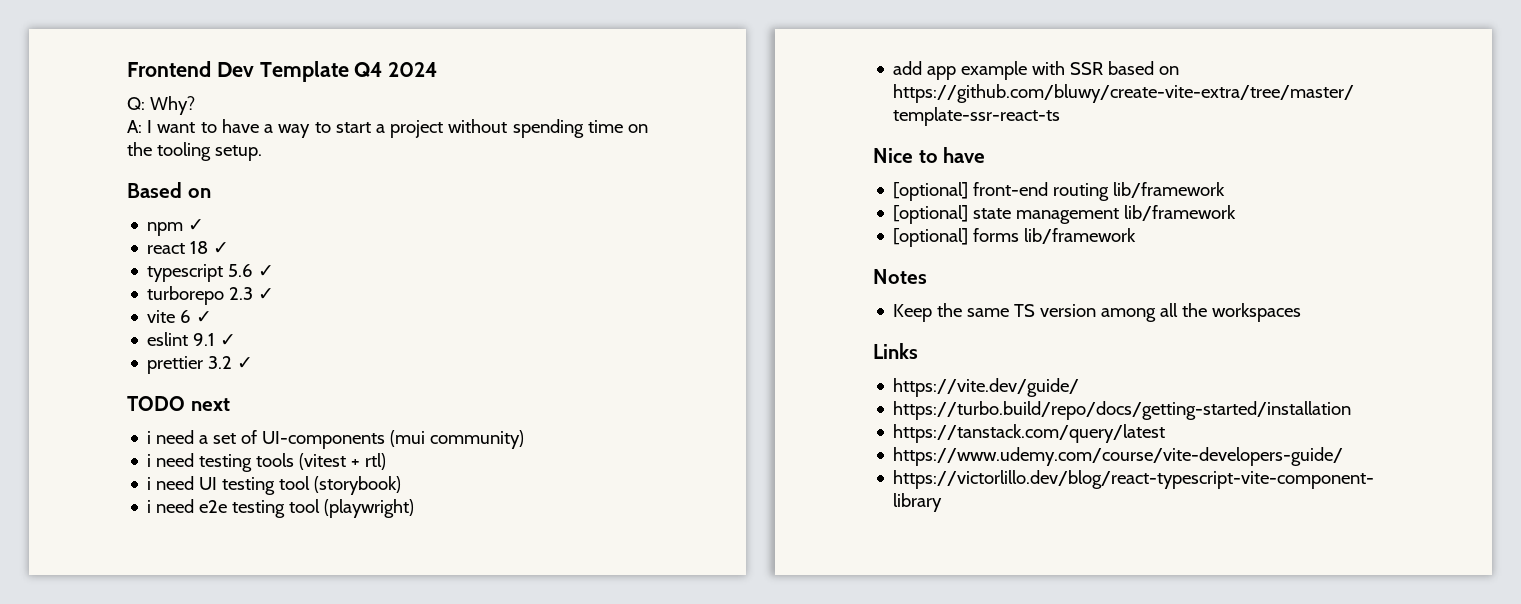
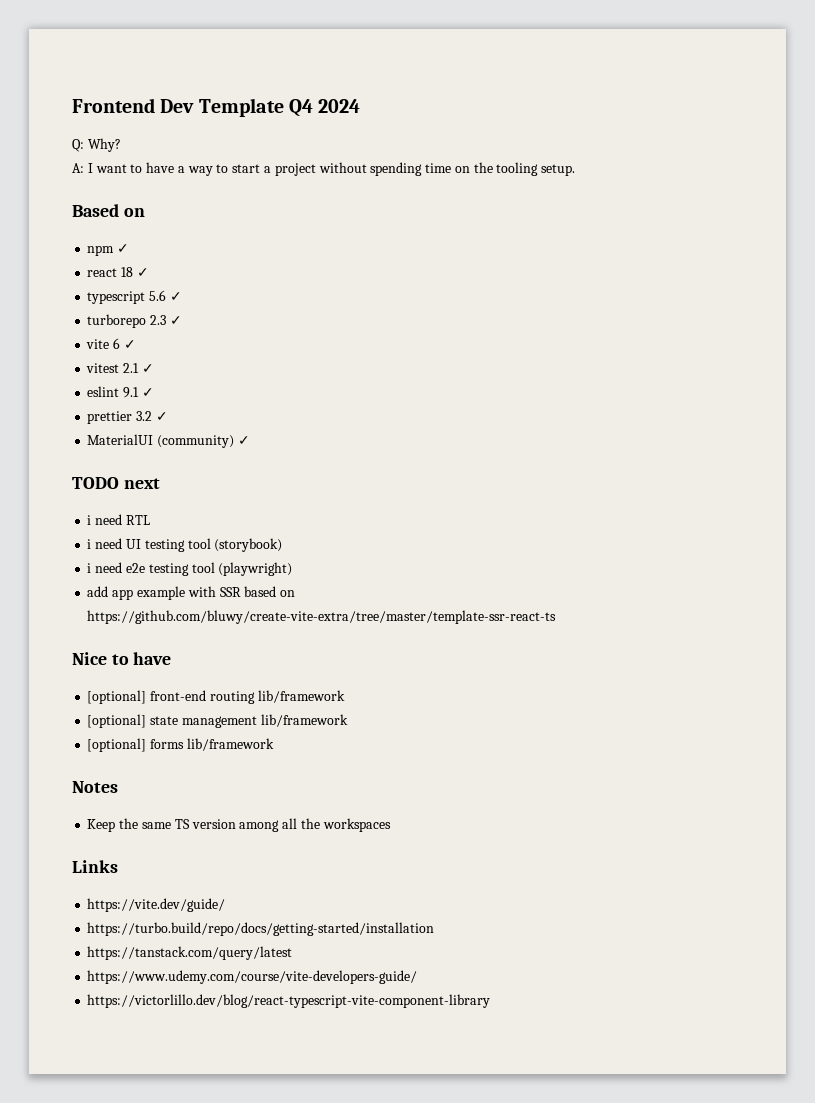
(213, 317) none -> [86,363,154,373] // vitest 2.1 ✓
(254, 363) none -> [87,434,250,448] // MaterialUI (community) ✓
[199,430,525,449] [147,453,387,472] a set of UI-components (mui community) // i need testing tools (vitest + rtl) -> [125,515,150,525] RTL

